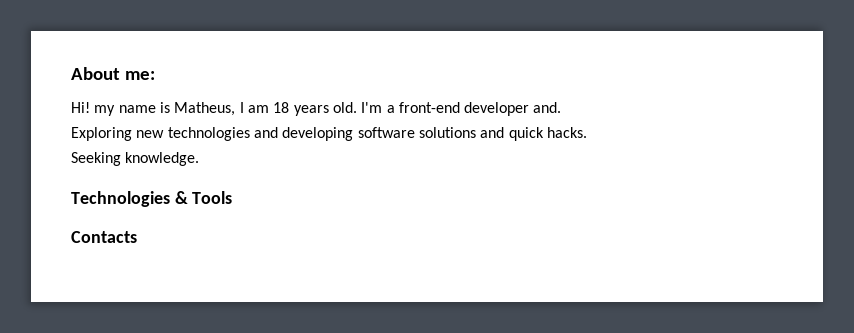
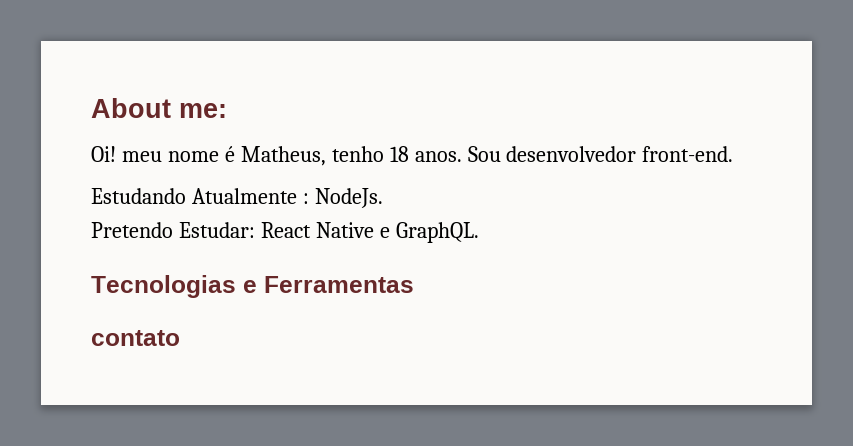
[71,102,562,116] [71,127,587,141] [71,152,200,166] [71,191,233,207] [71,231,137,243] Hi! my name is Matheus, I am 18 years old. I'm a front-end developer and. // Exploring new technologies and developing software solutions and quick hacks. // Seeking knowledge. // Technologies & Tools // Contacts -> [91,146,734,166] [91,188,383,208] [91,222,479,243] [91,275,414,298] [91,330,180,346] Oi! meu nome é Matheus, tenho 18 anos. Sou desenvolvedor front-end. // Estudando Atualmente : NodeJs. // Pretendo Estudar: React Native e GraphQL. // Tecnologias e Ferramentas // contato

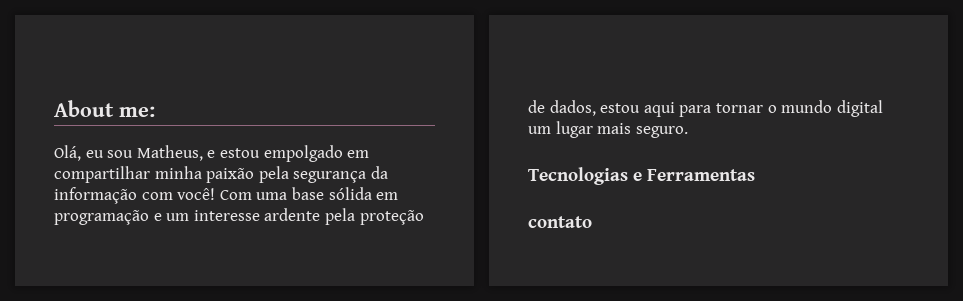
[91,146,734,166] [91,188,383,208] [91,222,479,243] Oi! meu nome é Matheus, tenho 18 anos. Sou desenvolvedor front-end. // Estudando Atualmente : NodeJs. // Pretendo Estudar: React Native e GraphQL. -> [54,145,370,162] [54,166,388,183] [54,187,399,204] [54,208,424,225] [528,100,883,117] [528,121,688,138] Olá, eu sou Matheus, e estou empolgado em compartilhar minha paixão pela segurança da informação com você! Com uma base sólida em programação e um interesse ardente pela proteção de dados, estou aqui para tornar o mundo digital um lugar mais seguro.

